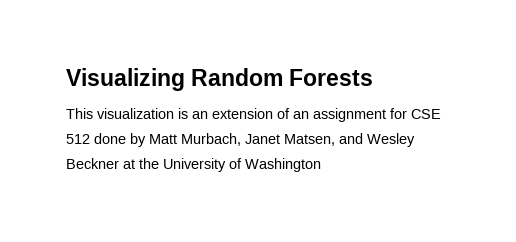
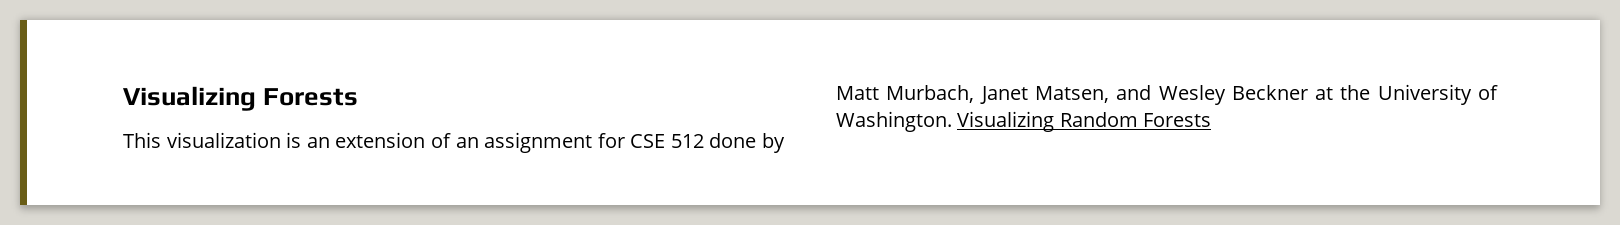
[66,68,284,91] Visualizing Random -> [123,86,256,111] Visualizing
[245,158,321,172] Washington -> [836,111,1211,132] Washington. Visualizing Random Forests

